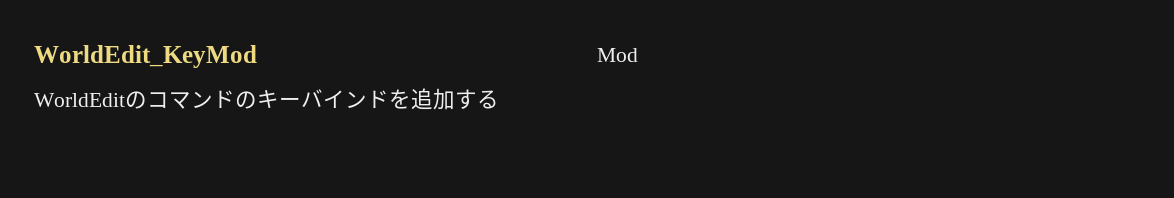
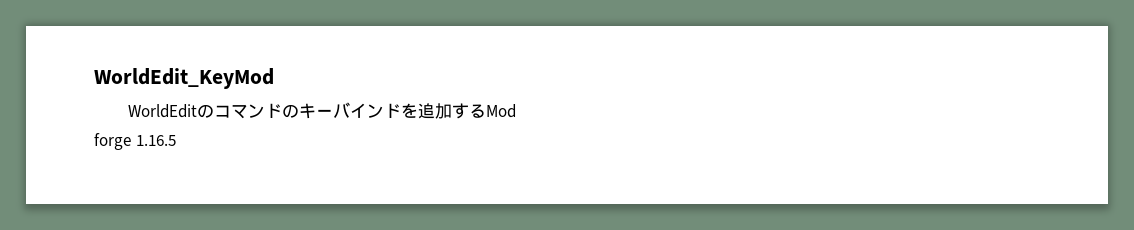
(638, 55) none -> [94,133,176,150] // forge 1.16.5

